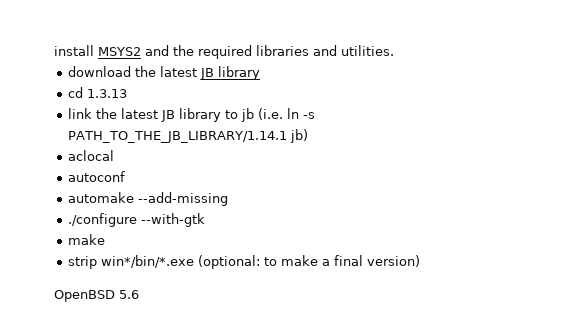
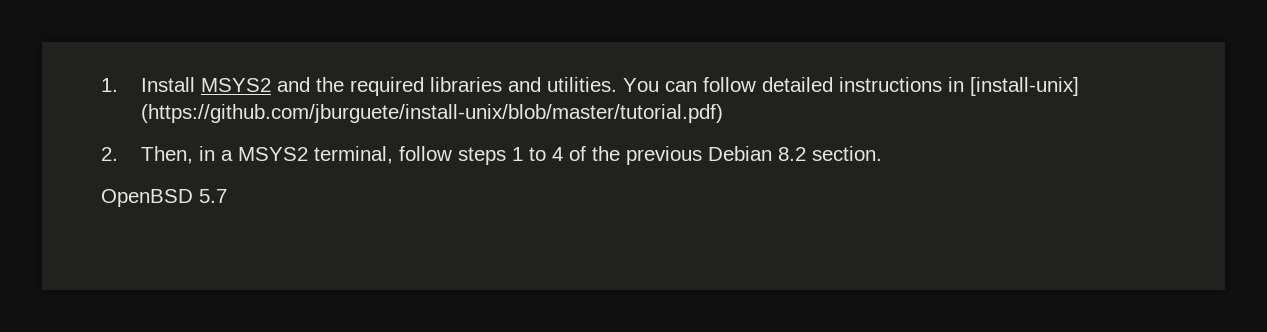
[54,45,94,56] install -> [101,77,196,92] 1. Install
[68,66,261,80] [68,87,128,98] [68,108,316,122] [68,129,309,143] [68,150,115,161] [68,171,126,182] [68,192,229,206] [68,213,206,227] [68,234,106,245] [68,255,421,269] // download the latest JB library // cd 1.3.13 // link the latest JB library to jb (i.e. ln -s PATH_TO_THE_JB_LIBRARY/1.14.1 jb) // aclocal // autoconf // automake --add-missing // ./configure --with-gtk // make // strip win*/bin/*.exe (optional: to make a final version) -> [623,77,1080,96] [141,104,724,123] [101,146,883,165] You can follow detailed instructions in [install-unix] (https://github.com/jburguete/install-unix/blob/master/tutorial.pdf) // 2. Then, in a MSYS2 terminal, follow steps 1 to 4 of the previous Debian 8.2 section.
[119,290,139,299] 5.6 -> [199,189,227,203] 5.7

